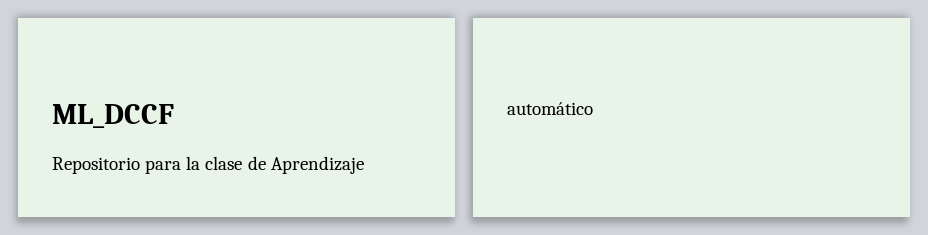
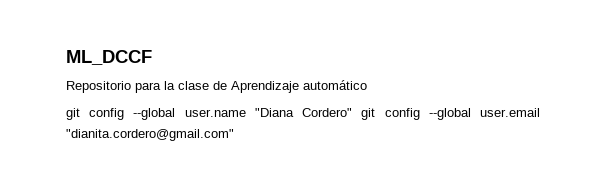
(593, 108) none -> [66,108,540,120] [66,129,234,141] // git config --global user.name "Diana Cordero" git config --global user.email "dianita.cordero@gmail.com"

